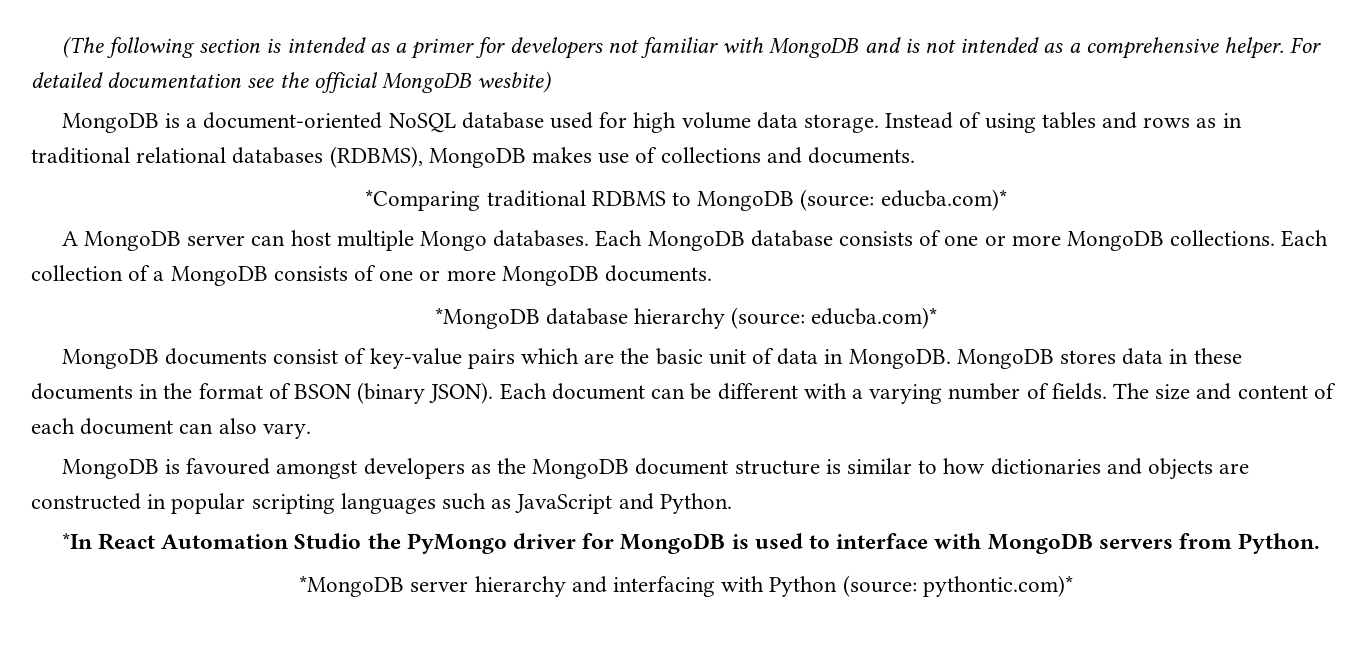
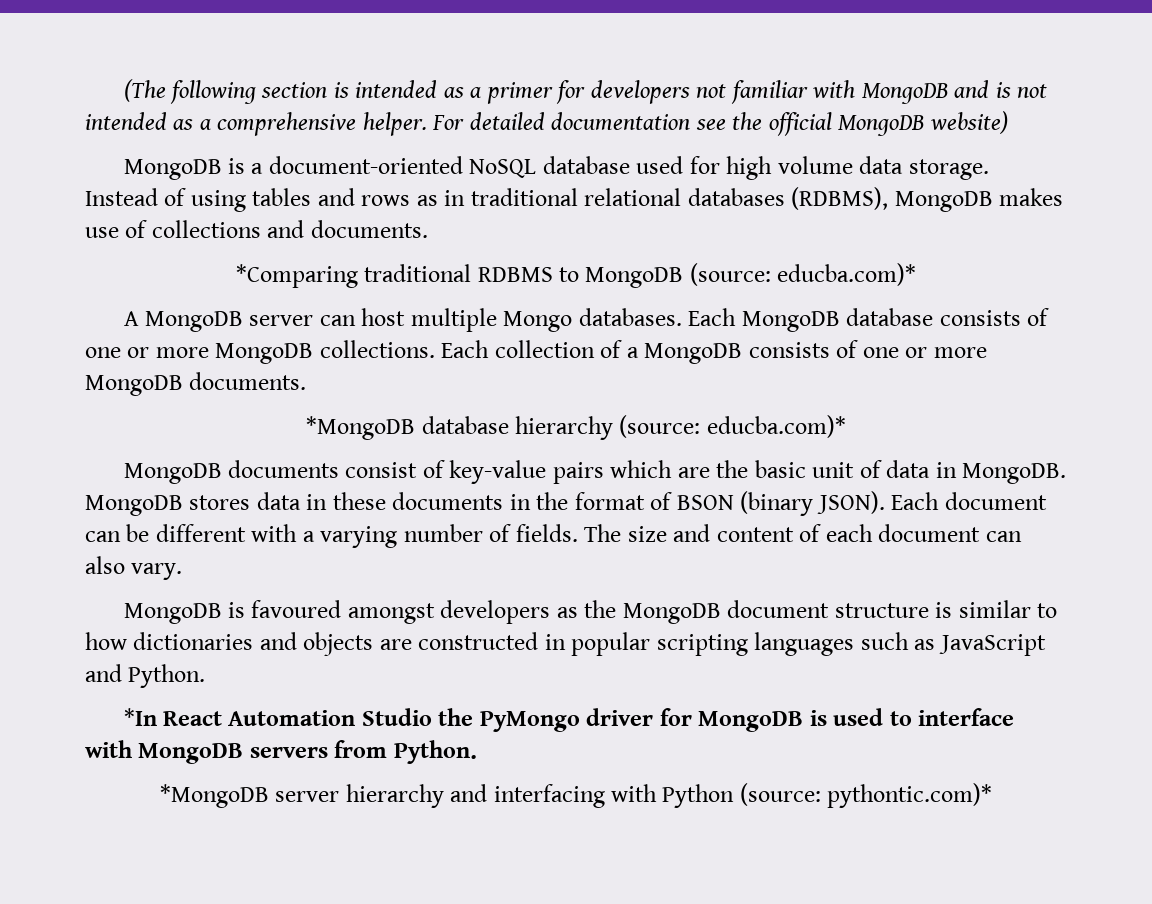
[477,71,552,93] wesbite) -> [929,111,1008,134] website)

